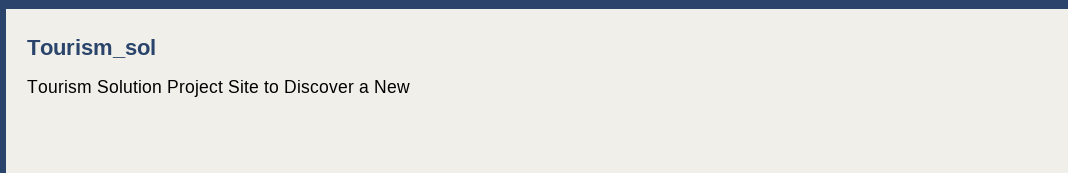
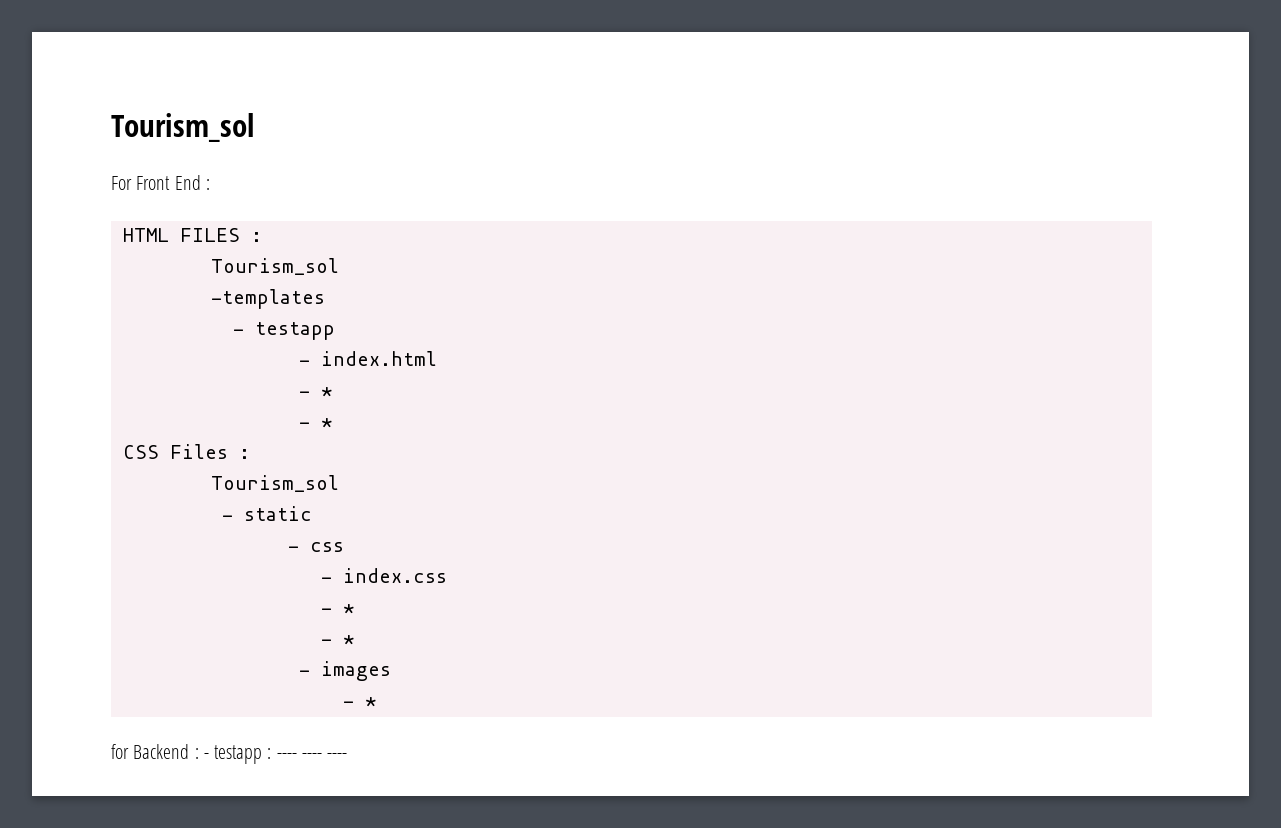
[27,39,156,58] [27,80,410,97] Tourism_sol // Tourism Solution Project Site to Discover a New -> [111,113,254,142] [111,175,210,190] [122,228,262,242] [210,258,339,275] [210,289,325,309] [232,322,335,340] [298,351,437,366] [298,387,332,397] [298,418,332,428] [122,444,250,459] [210,475,339,492] [221,506,312,521] [287,542,344,552] [320,568,447,583] [320,604,354,614] [320,635,354,645] [298,661,391,681] [342,697,376,707] [111,744,348,764] Tourism_sol // For Front End : // HTML FILES : // Tourism_sol // -templates // - testapp // - index.html // - * // - * // CSS Files : // Tourism_sol // - static // - css // - index.css // - * // - * // - images // - * // for Backend : - testapp : ---- ---- ----

